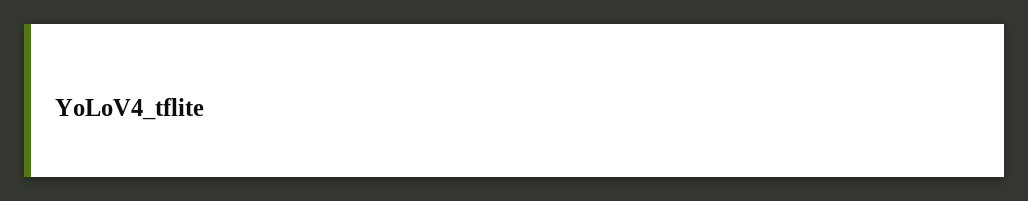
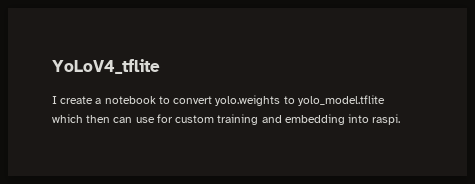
(204, 109) none -> [52,95,385,106] [52,114,401,125] // I create a notebook to convert yolo.weights to yolo_model.tflite which then can use for custom training and embedding into raspi.

